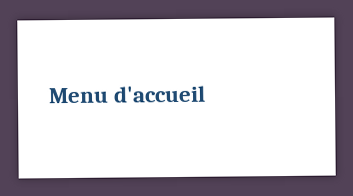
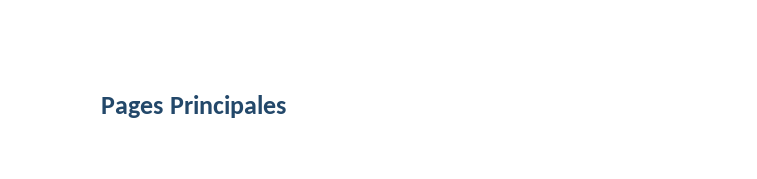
[48,85,207,104] Menu d'accueil -> [101,95,287,118] Pages Principales

